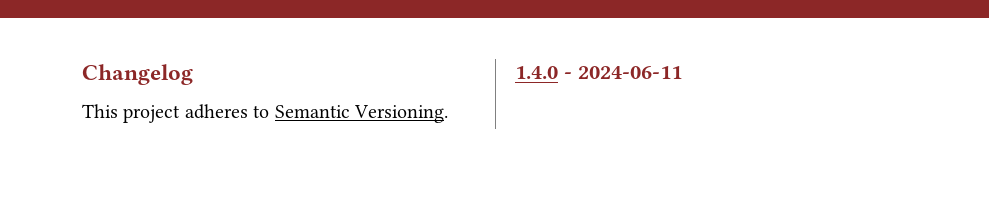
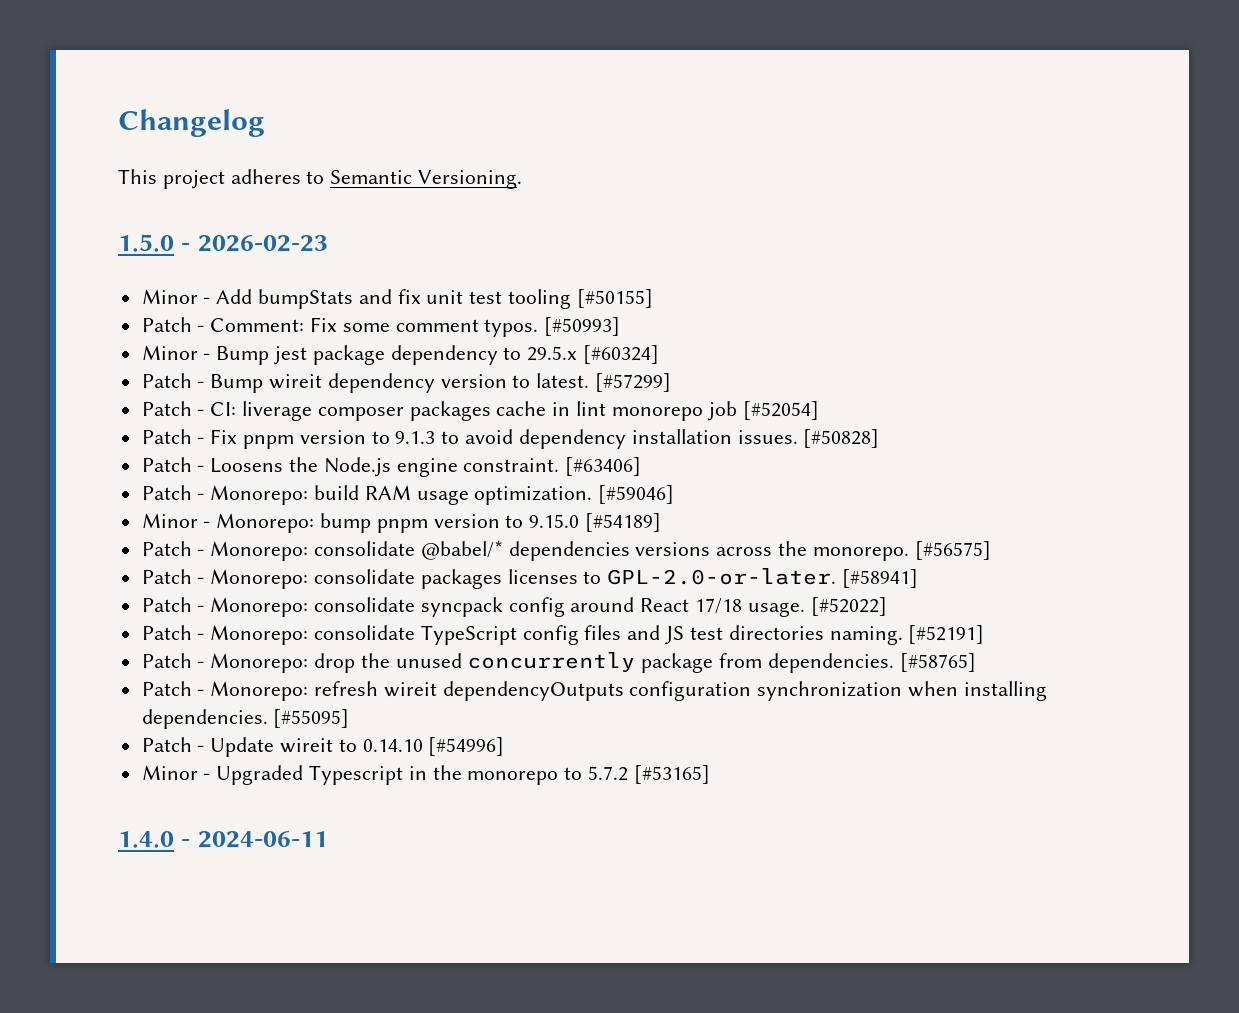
(448, 114) none -> [118,234,328,252] [141,289,653,309] [141,317,621,337] [141,345,660,365] [141,373,672,393] [141,401,819,421] [141,429,880,449] [141,457,642,477] [141,485,675,505] [141,513,662,533] [141,540,991,561] [141,568,919,589] [141,597,887,617] [141,625,985,645] [141,652,976,673] [141,681,1047,701] [141,709,350,729] [141,737,505,757] [141,765,710,785] // 1.5.0 - 2026-02-23 // Minor - Add bumpStats and fix unit test tooling [#50155] // Patch - Comment: Fix some comment typos. [#50993] // Minor - Bump jest package dependency to 29.5.x [#60324] // Patch - Bump wireit dependency version to latest. [#57299] // Patch - CI: liverage composer packages cache in lint monorepo job [#52054] // Patch - Fix pnpm version to 9.1.3 to avoid dependency installation issues. [#50828] // Patch - Loosens the Node.js engine constraint. [#63406] // Patch - Monorepo: build RAM usage optimization. [#59046] // Minor - Monorepo: bump pnpm version to 9.15.0 [#54189] // Patch - Monorepo: consolidate @babel/* dependencies versions across the monorepo. [#56575] // Patch - Monorepo: consolidate packages licenses to GPL-2.0-or-later. [#58941] // Patch - Monorepo: consolidate syncpack config around React 17/18 usage. [#52022] // Patch - Monorepo: consolidate TypeScript config files and JS test directories naming. [#52191] // Patch - Monorepo: drop the unused concurrently package from dependencies. [#58765] // Patch - Monorepo: refresh wireit dependencyOutputs configuration synchronization when installing dependencies. [#55095] // Patch - Update wireit to 0.14.10 [#54996] // Minor - Upgraded Typescript in the monorepo to 5.7.2 [#53165]

